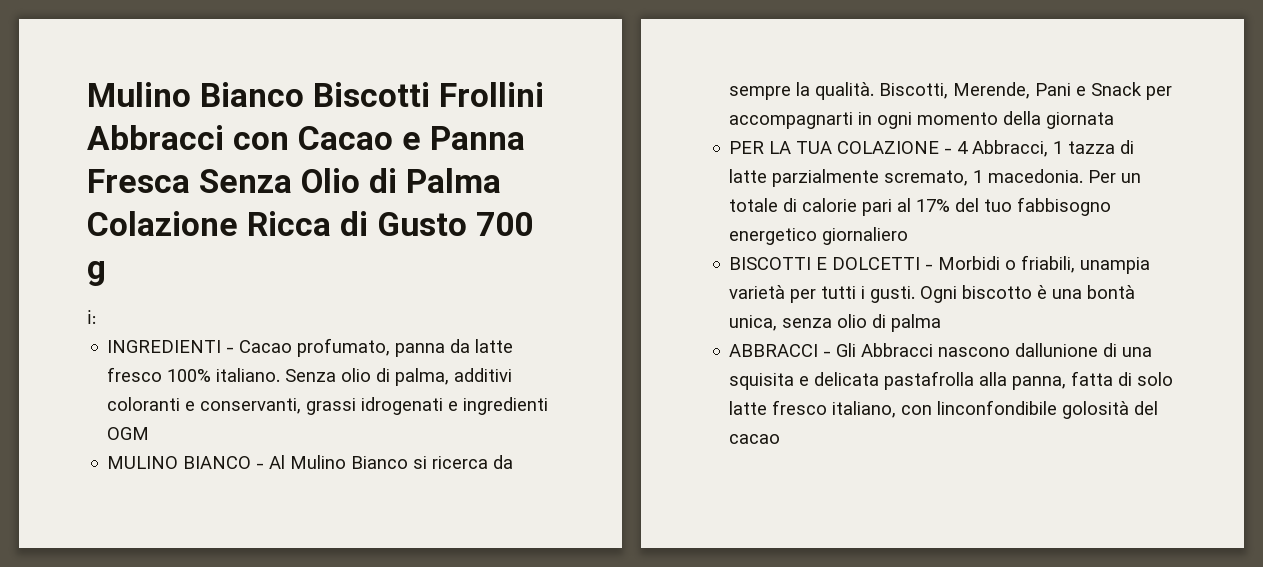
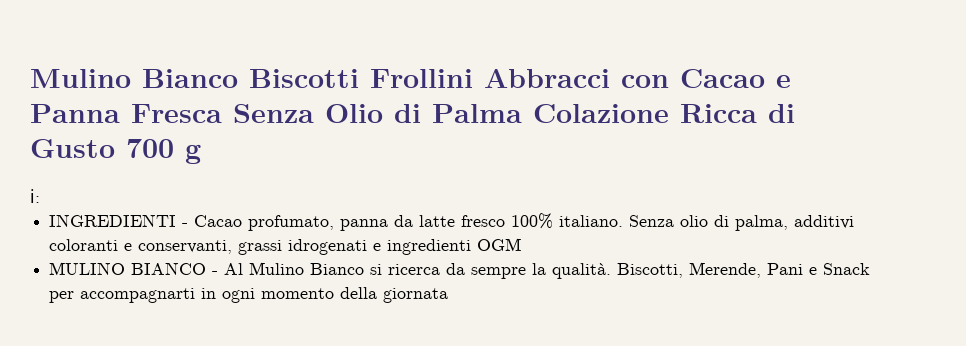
[729,140,1135,157] [729,169,1142,187] [729,197,1112,216] [729,227,909,245] [729,255,1151,274] [729,285,1136,303] [729,314,942,332] [729,343,1153,357] [729,371,1174,390] [729,400,1159,419] [729,434,781,444] // PER LA TUA COLAZIONE - 4 Abbracci, 1 tazza di latte parzialmente scremato, 1 macedonia. Per un totale di calorie pari al 17% del tuo fabbisogno energetico giornaliero // BISCOTTI E DOLCETTI - Morbidi o friabili, unampia varietà per tutti i gusti. Ogni biscotto è una bontà unica, senza olio di palma // ABBRACCI - Gli Abbracci nascono dallunione di una squisita e delicata pastafrolla alla panna, fatta di solo latte fresco italiano, con linconfondibile golosità del cacao -> (449, 295) none

